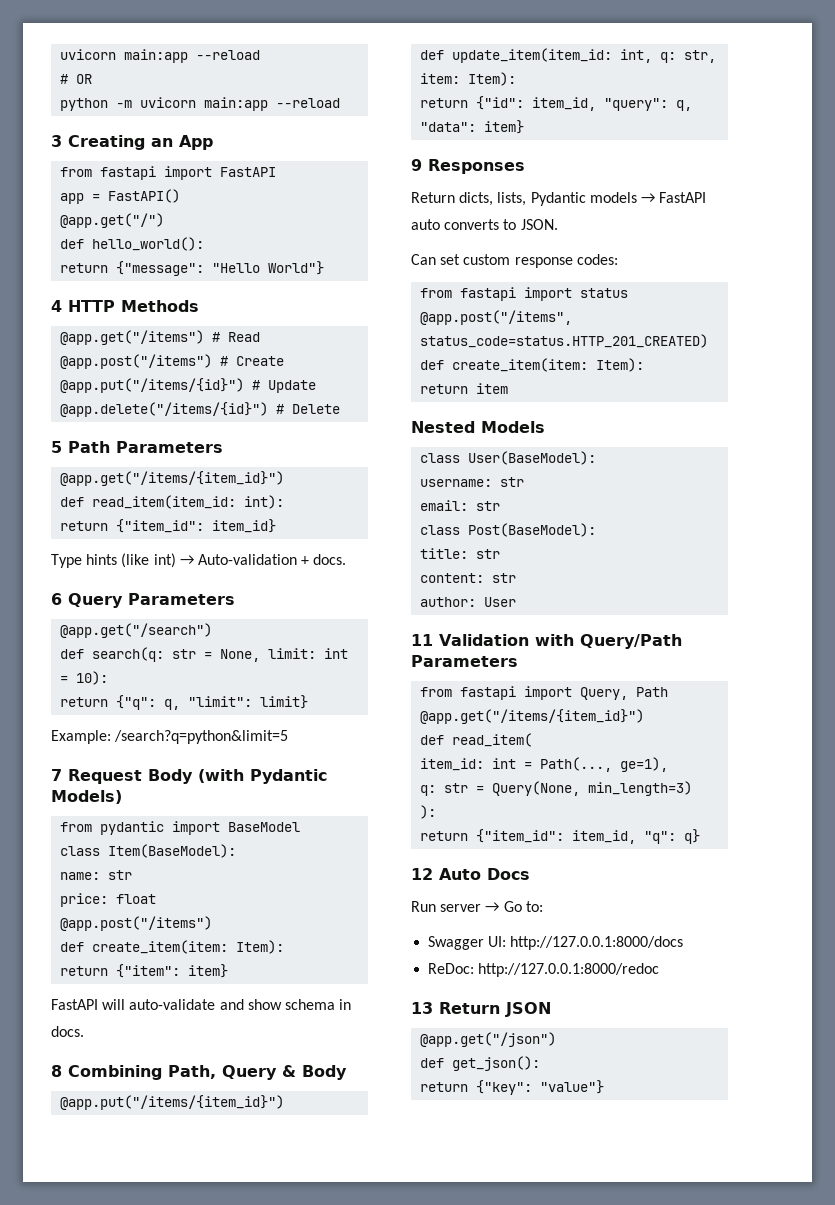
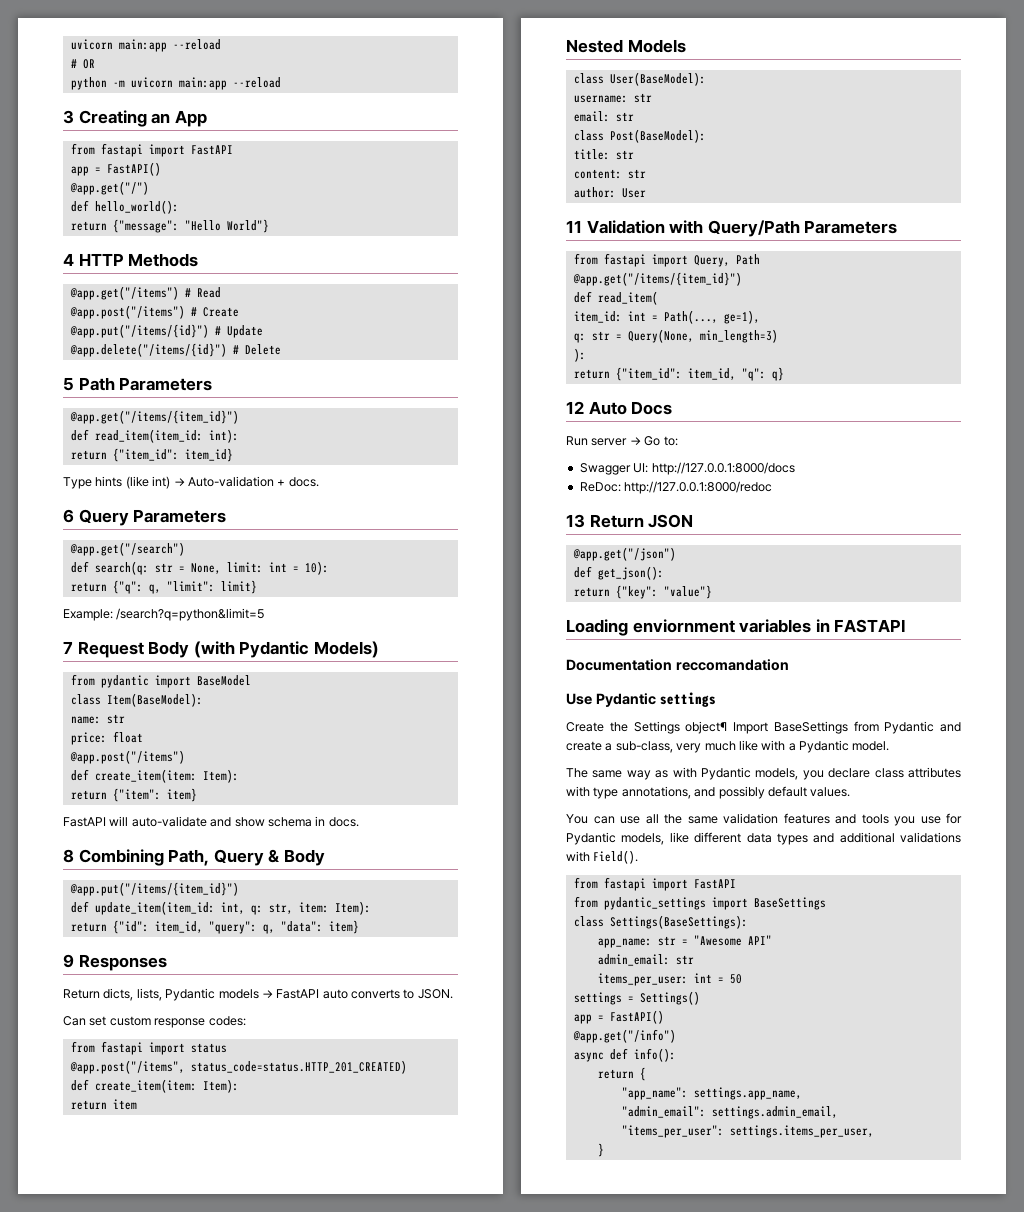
(605, 1087) none -> [566,619,907,636] [566,659,789,671] [566,692,716,707] [566,721,961,734] [566,740,890,753] [566,767,961,780] [566,786,851,799] [566,813,962,826] [566,832,961,845] [566,850,639,864] [573,877,736,891] [573,896,826,910] [573,915,748,929] [597,935,772,948] [597,954,694,966] [597,973,742,986] [573,991,700,1005] [573,1010,664,1024] [572,1029,676,1043] [573,1048,676,1062] [597,1067,646,1081] [621,1087,802,1100] [621,1106,838,1119] [621,1125,874,1138] [597,1143,604,1157] // Loading enviornment variables in FASTAPI // Documentation reccomandation // Use Pydantic settings // Create the Settings object¶ Import BaseSettings from Pydantic and create a sub-class, very much like with a Pydantic model. // The same way as with Pydantic models, you declare class attributes with type annotations, and possibly default values. // You can use all the same validation features and tools you use for Pydantic models, like different data types and additional validations with Field(). // from fastapi import FastAPI // from pydantic_settings import BaseSettings // class Settings(BaseSettings): // app_name: str = "Awesome API" // admin_email: str // items_per_user: int = 50 // settings = Settings() // app = FastAPI() // @app.get("/info") // async def info(): // return { // "app_name": settings.app_name, // "admin_email": settings.admin_email, // "items_per_user": settings.items_per_user, // }

